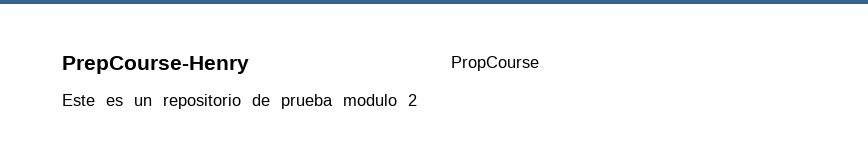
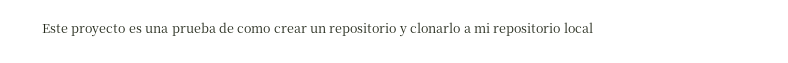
[62,56,249,74] [62,94,417,109] [451,56,539,71] PrepCourse-Henry // Este es un repositorio de prueba modulo 2 PropCourse -> [42,22,593,37] Este proyecto es una prueba de como crear un repositorio y clonarlo a mi repositorio local

